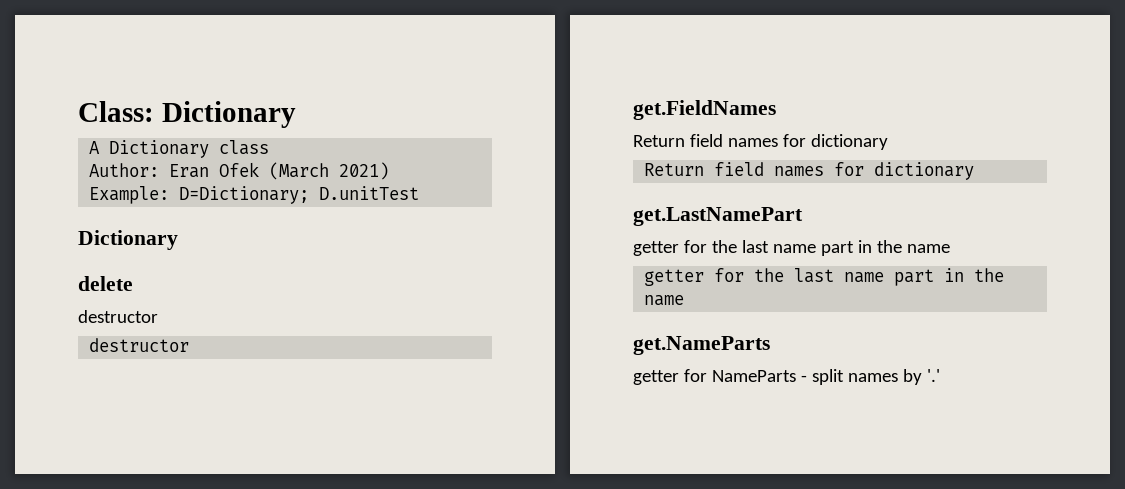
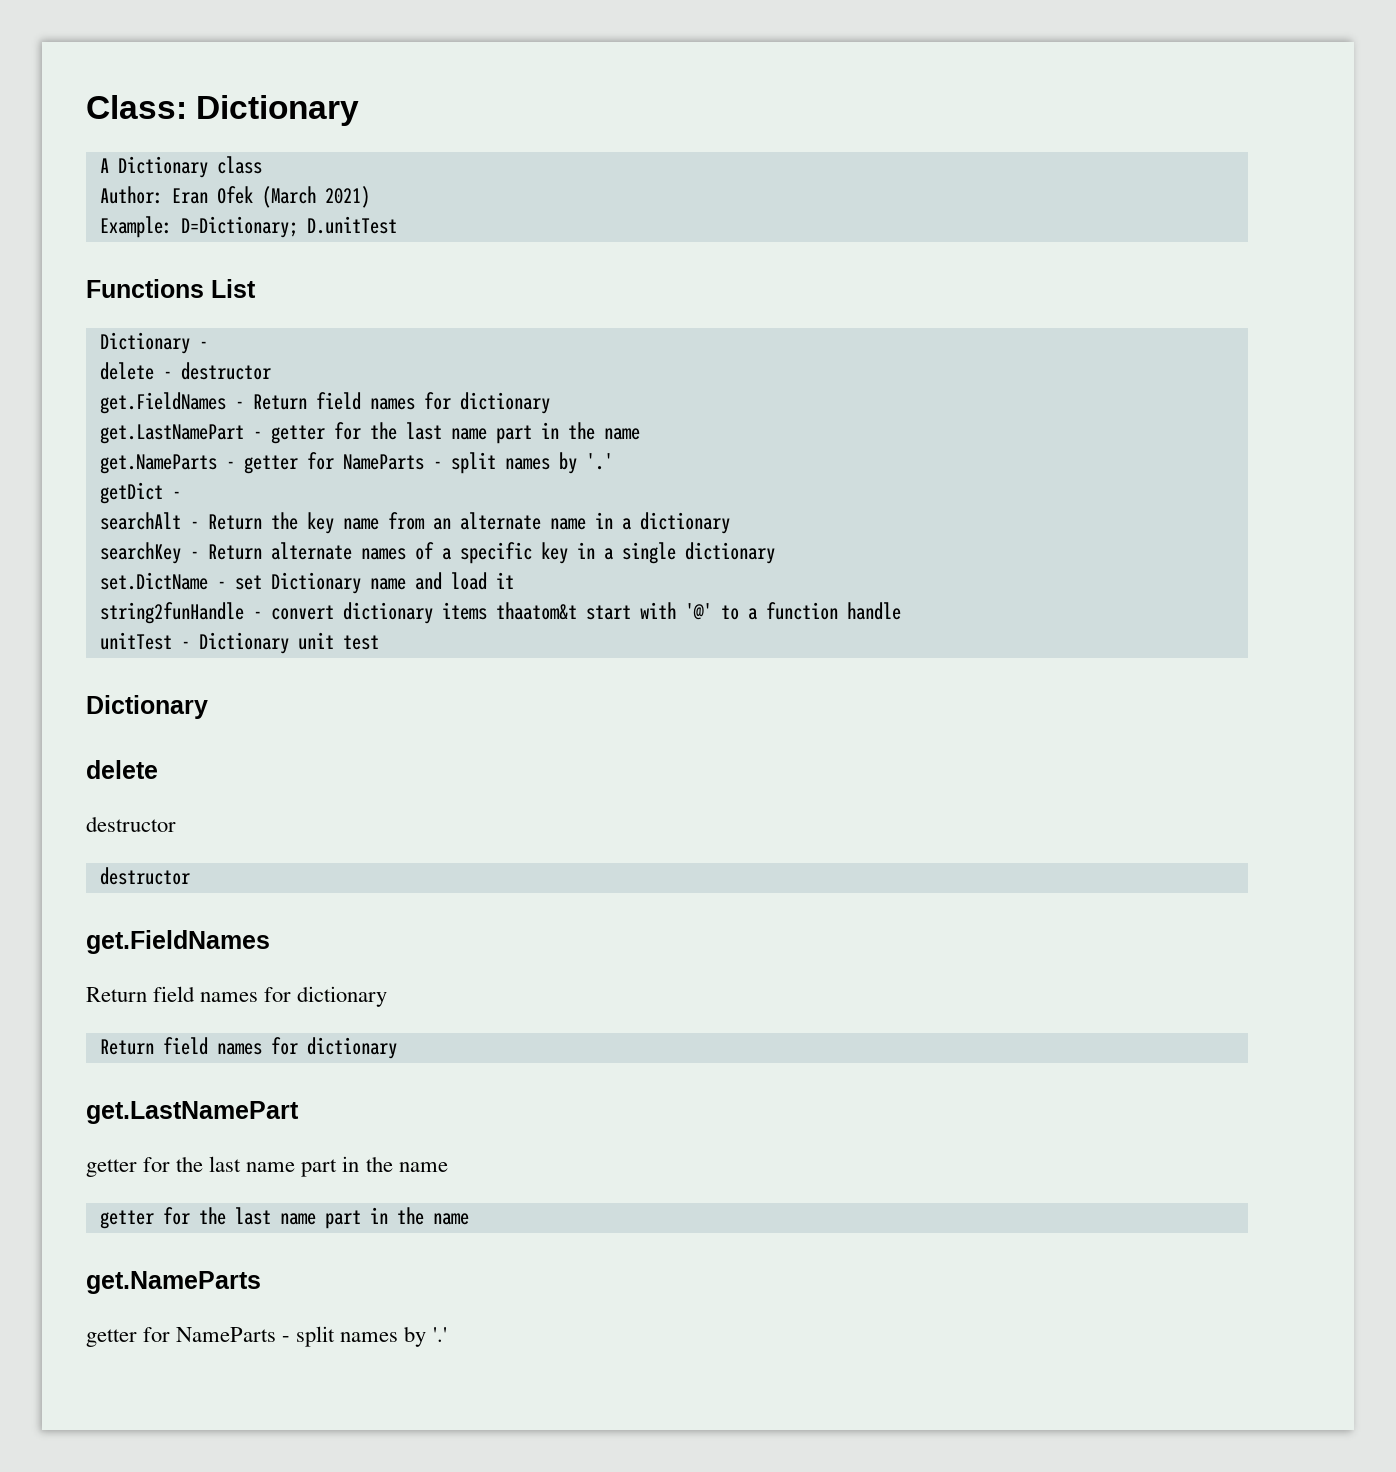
(420, 193) none -> [86,279,256,298] [99,332,208,354] [99,362,271,380] [99,392,550,414] [99,422,640,444] [99,452,613,474] [99,482,181,504] [99,512,730,534] [99,542,775,564] [99,572,514,594] [99,602,901,624] [99,632,379,654] // Functions List // Dictionary - // delete - destructor // get.FieldNames - Return field names for dictionary // get.LastNamePart - getter for the last name part in the name // get.NameParts - getter for NameParts - split names by '.' // getDict - // searchAlt - Return the key name from an alternate name in a dictionary // searchKey - Return alternate names of a specific key in a single dictionary // set.DictName - set Dictionary name and load it // string2funHandle - convert dictionary items thaatom&t start with '@' to a function handle // unitTest - Dictionary unit test

